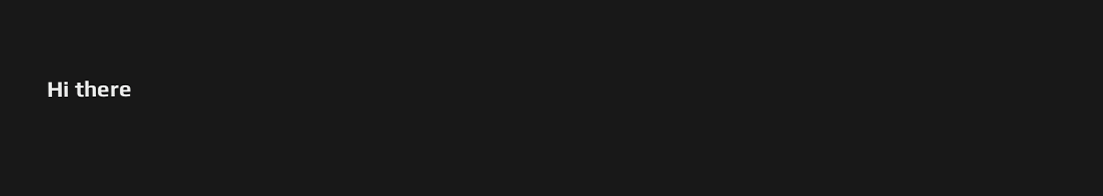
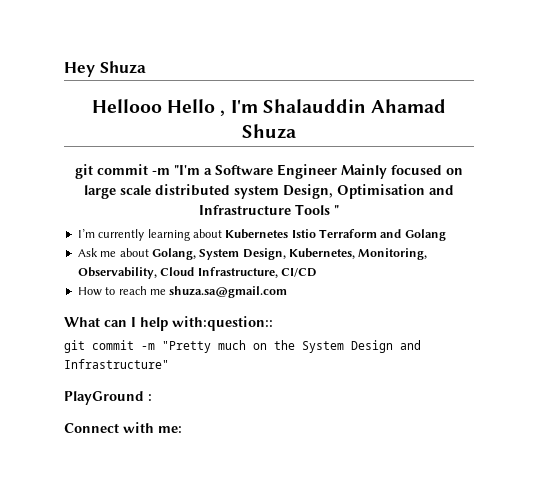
[46,80,133,98] Hi there -> [64,61,146,77] [91,99,447,116] [242,124,296,139] [75,164,463,179] [84,184,454,199] [199,204,339,215] [77,229,446,241] [77,248,428,260] [77,267,317,279] [77,286,288,298] [64,316,273,331] [64,340,421,353] [64,359,169,369] [64,391,152,405] [64,422,182,433] Hey Shuza // Hellooo Hello , I'm Shalauddin Ahamad Shuza // git commit -m "I'm a Software Engineer Mainly focused on large scale distributed system Design, Optimisation and Infrastructure Tools " // I’m currently learning about Kubernetes Istio Terraform and Golang // Ask me about Golang, System Design, Kubernetes, Monitoring, Observability, Cloud Infrastructure, CI/CD // How to reach me shuza.sa@gmail.com // What can I help with:question:: // git commit -m "Pretty much on the System Design and Infrastructure" // PlayGround : // Connect with me:

